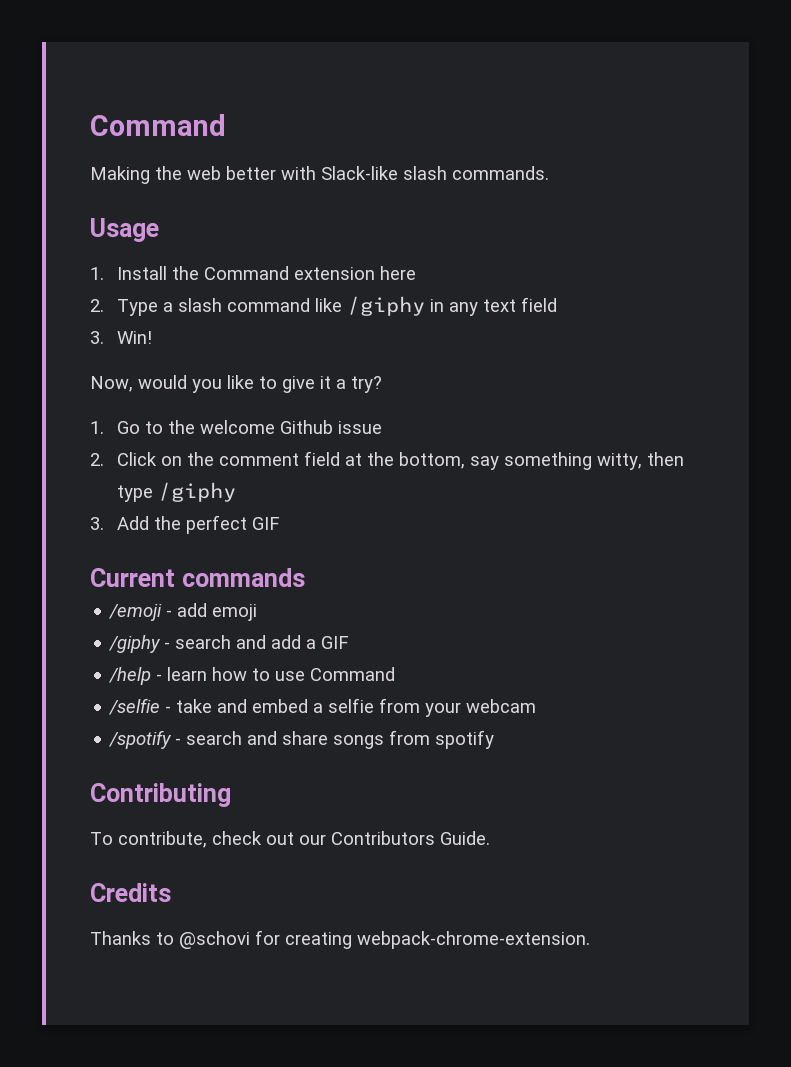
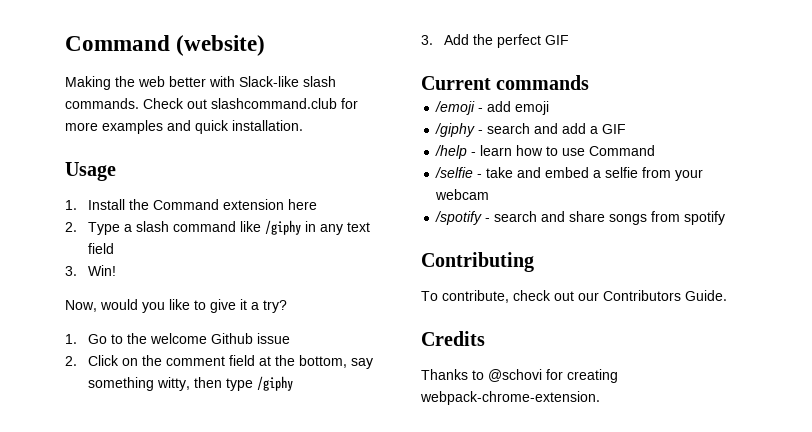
[90,114,226,136] Command -> [65,35,266,56] Command (website)
(549, 173) none -> [143,98,358,109] [65,120,303,134] Check out slashcommand.club for more examples and quick installation.

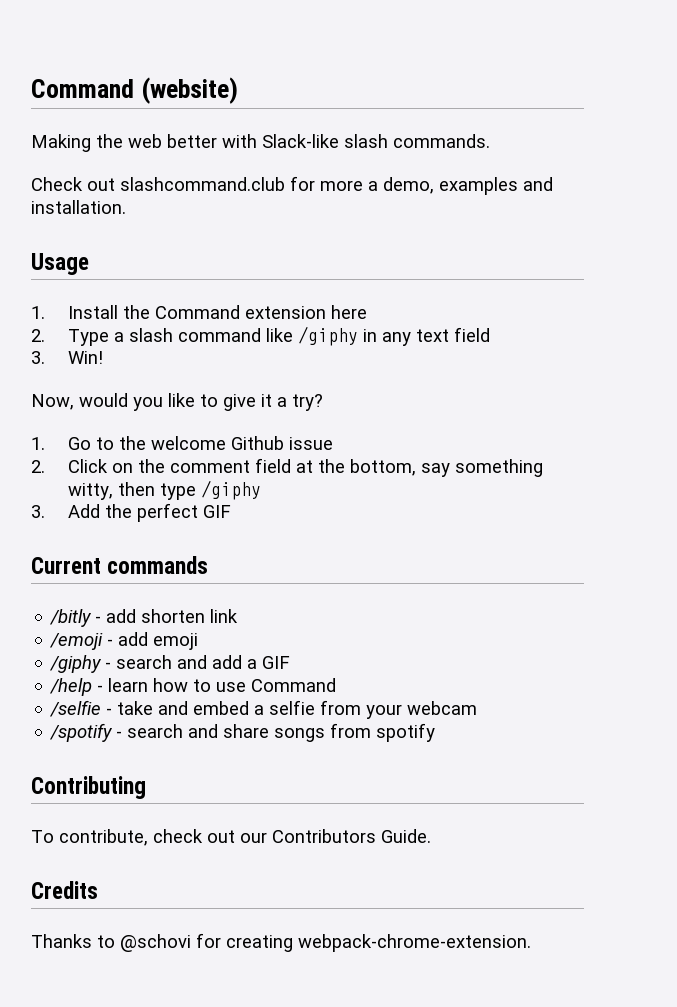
(139, 103) none -> (490, 141) //
(98, 126) none -> [368,177,434,194] a demo,
[195,120,229,134] quick -> (553, 184) none
(590, 82) none -> [49,609,239,627] // /bitly - add shorten link

